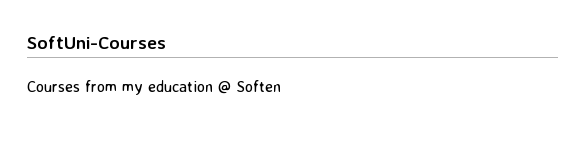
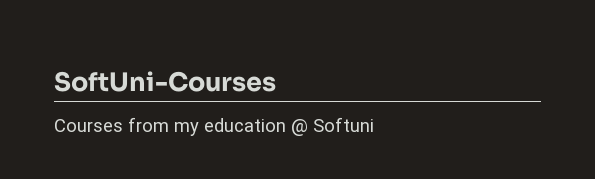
[236,80,281,92] Soften -> [313,117,374,132] Softuni

